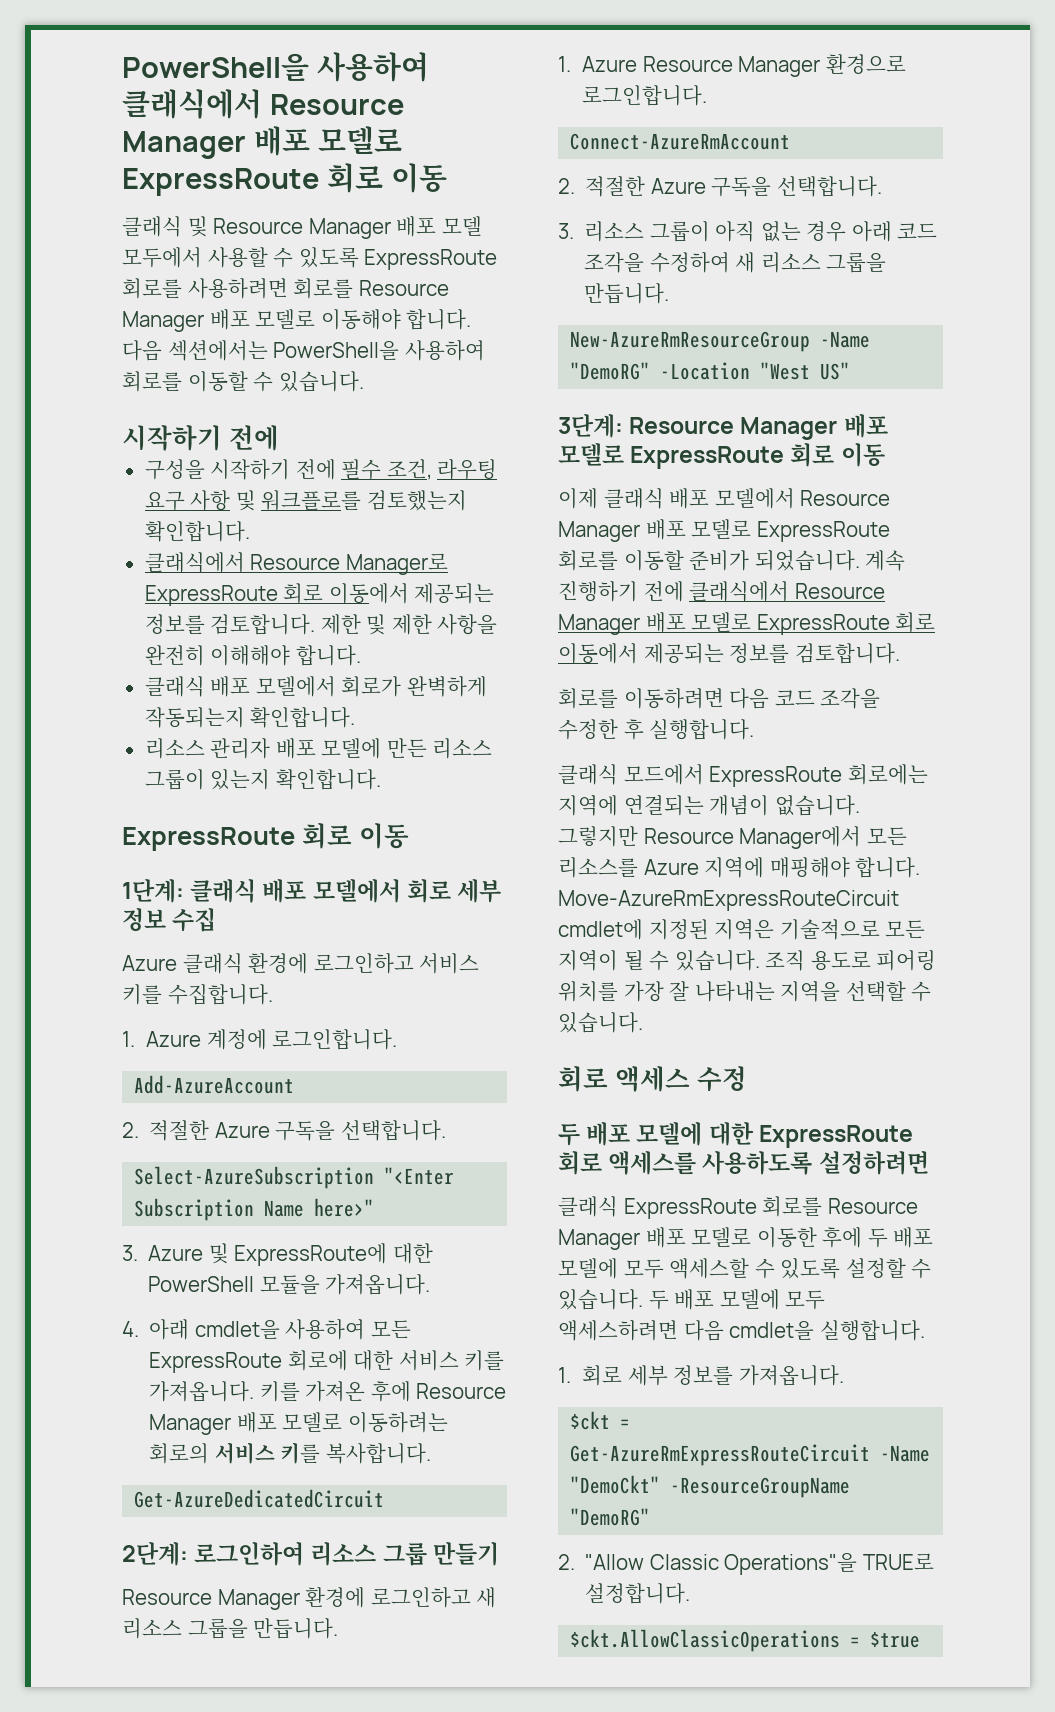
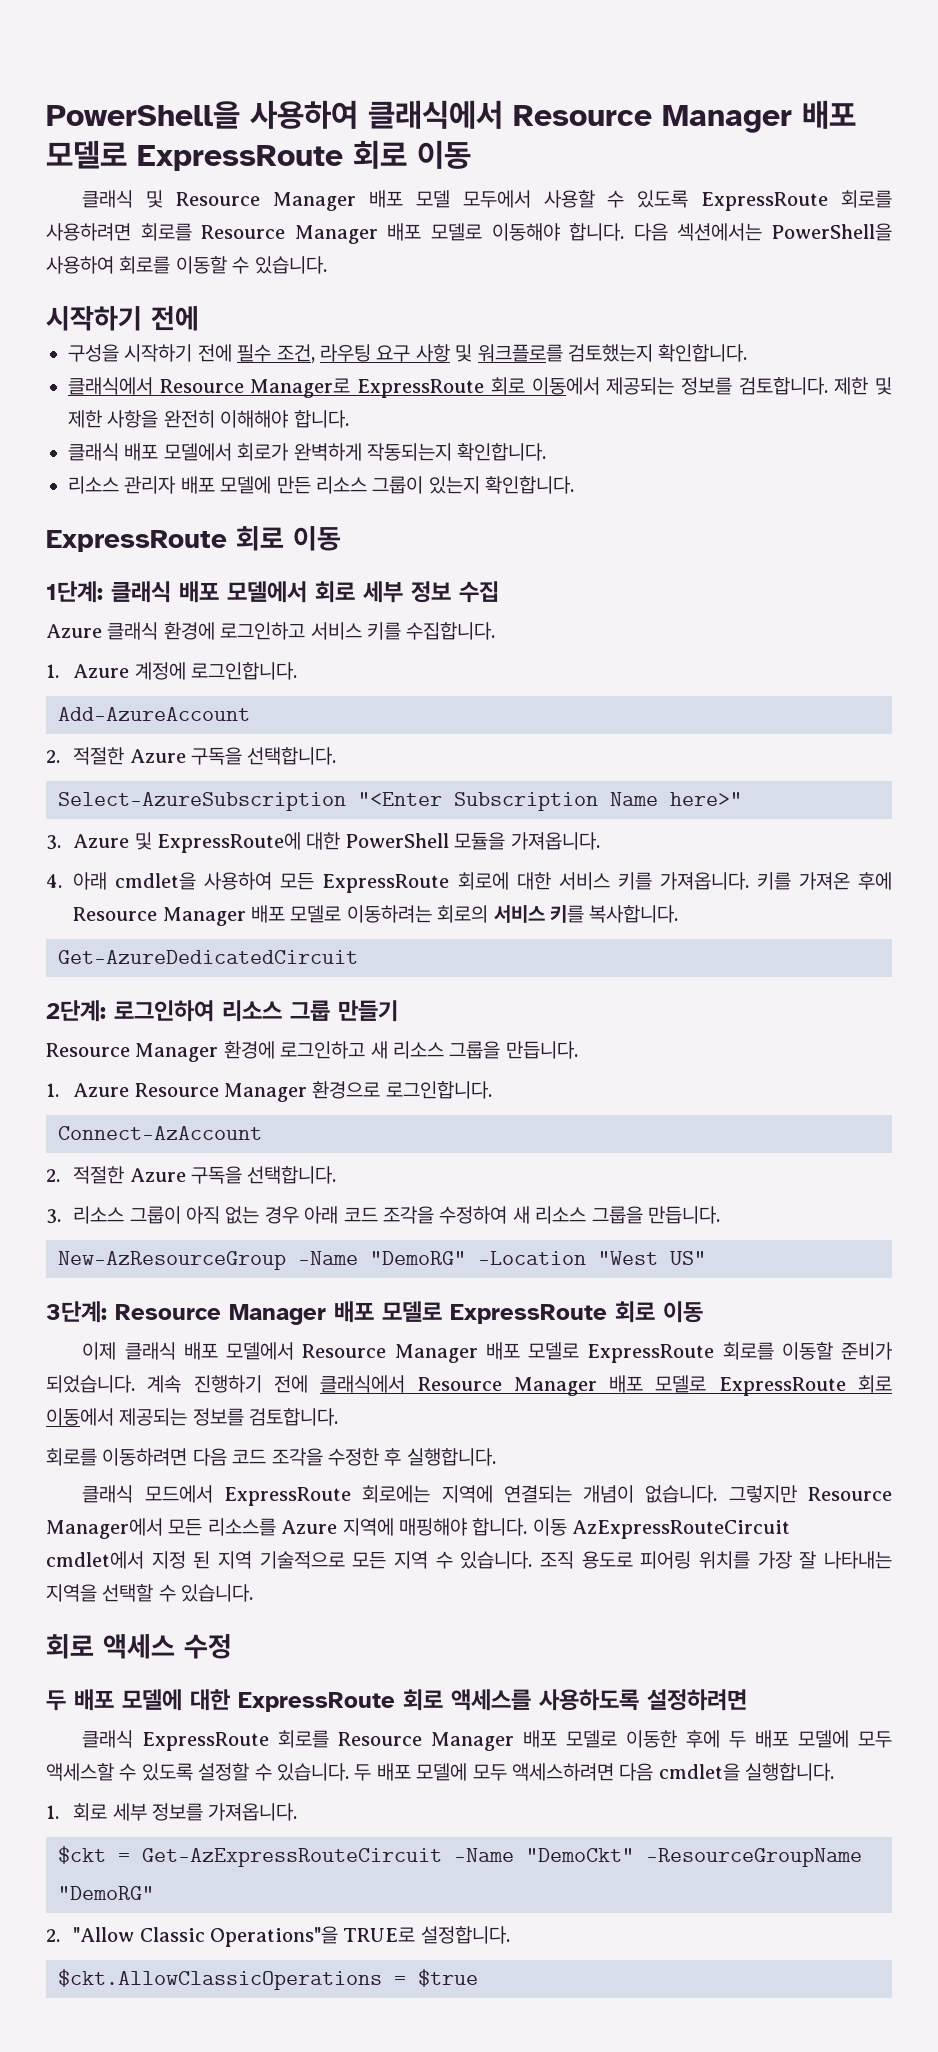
[570,133,791,150] Connect-AzureRmAccount -> [58,1126,262,1140] Connect-AzAccount
[570,331,811,352] New-AzureRmResourceGroup -> [58,1251,286,1270] New-AzResourceGroup
[558,890,899,911] [558,919,926,940] [558,950,644,971] Move-AzureRmExpressRouteCircuit cmdlet에 지정된 지역은 기술적으로 모든 지역이 될 -> [532,1518,791,1539] [46,1551,428,1569] 이동 AzExpressRouteCircuit cmdlet에서 지정 된 지역 기술적으로 모든 지역
[570,1444,871,1466] Get-AzureRmExpressRouteCircuit -> [142,1848,442,1867] Get-AzExpressRouteCircuit

